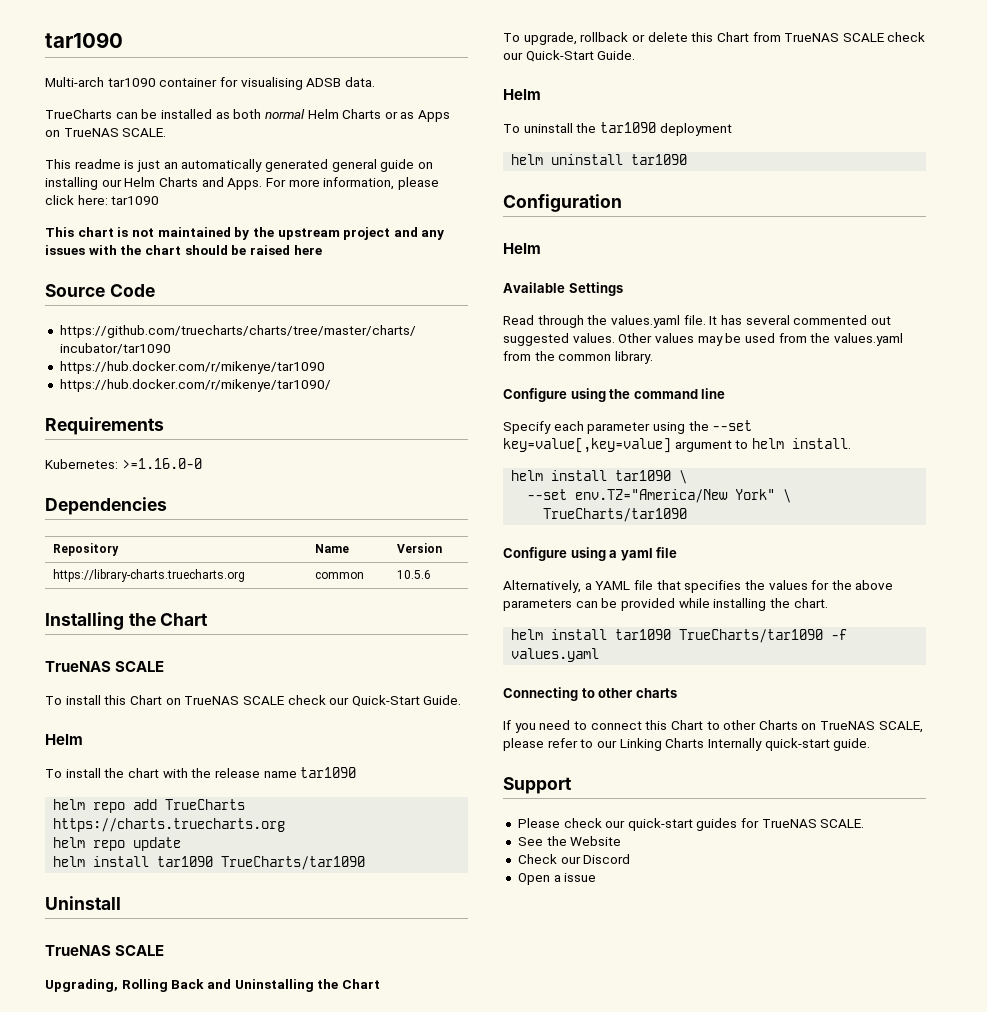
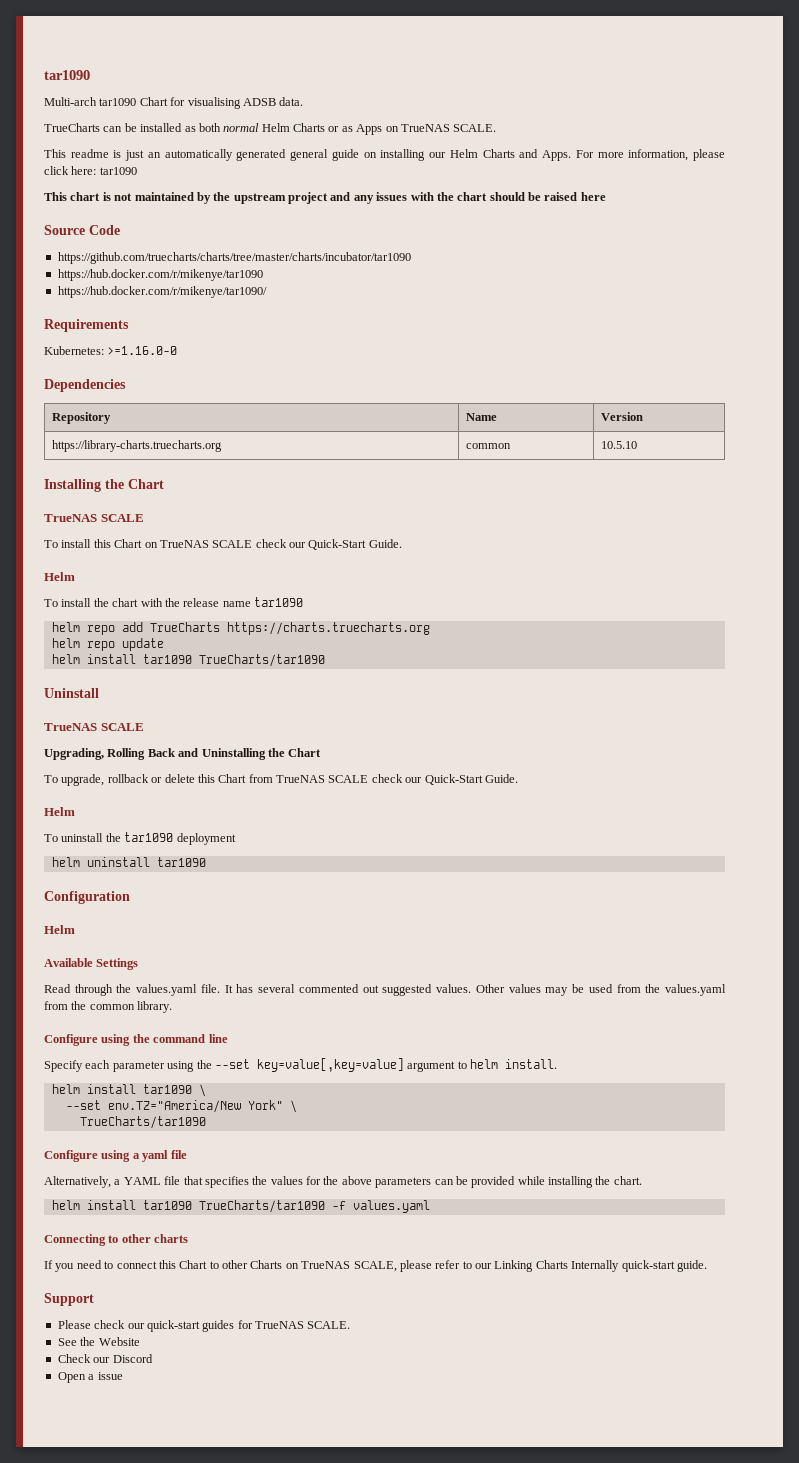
[159,78,218,87] container -> [139,97,168,106] Chart
[396,570,431,579] 10.5.6 -> [600,441,637,449] 10.5.10

